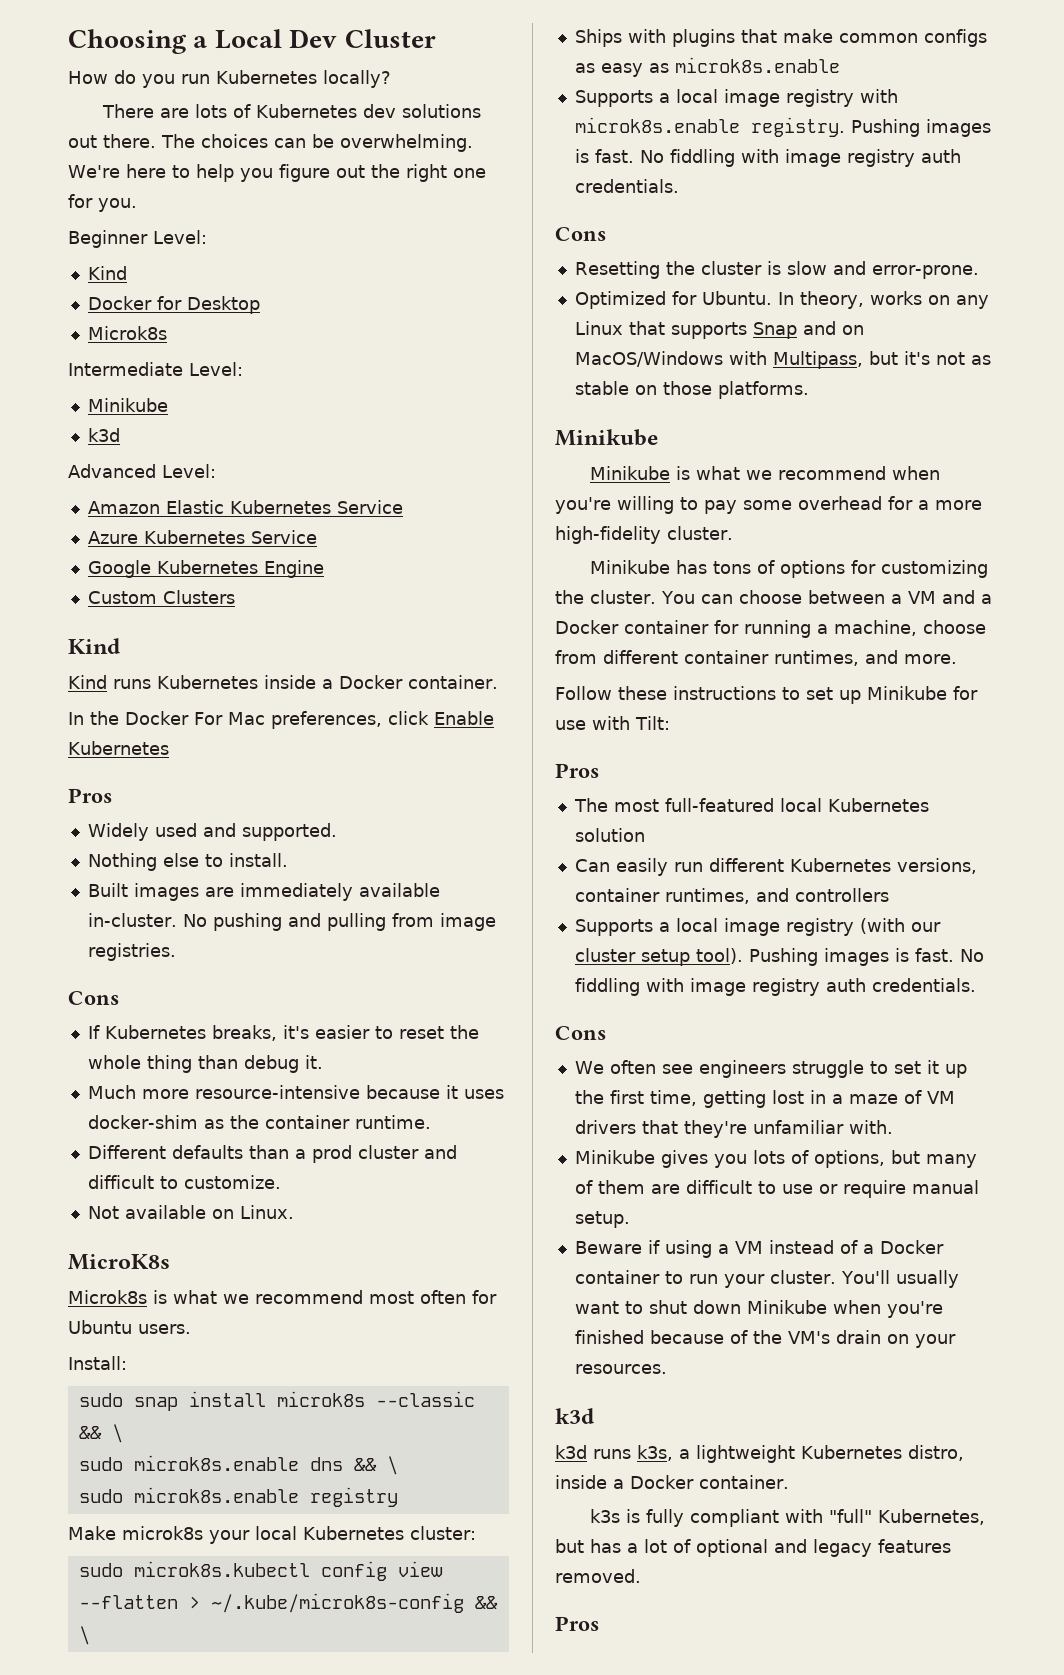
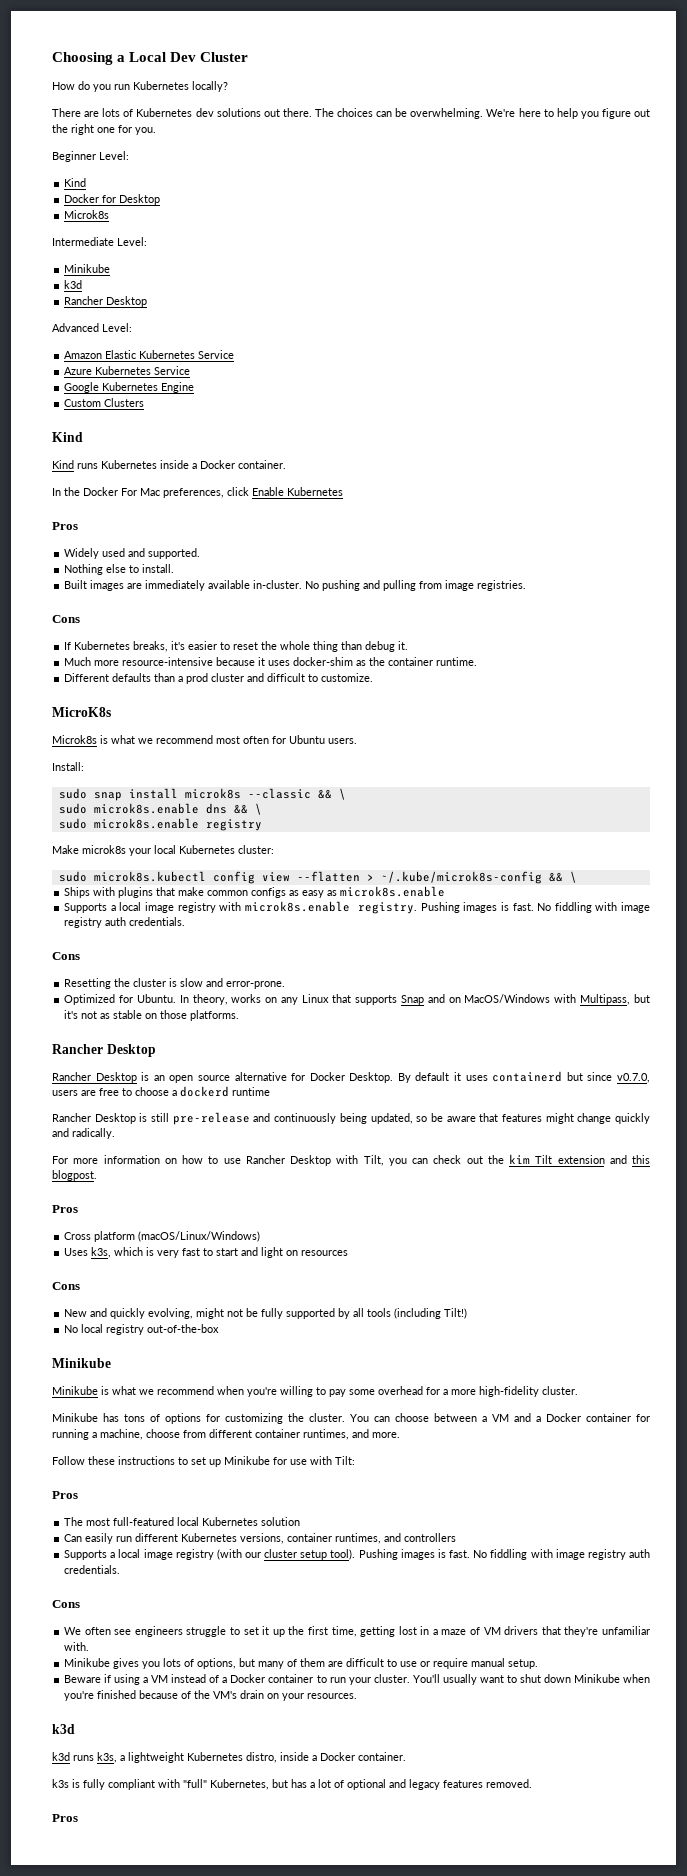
(120, 435) none -> [64,296,148,307] // Rancher Desktop
[87,1205,294,1219] // Not available on Linux. -> (374, 677) none
(809, 390) none -> [52,1044,156,1057] [52,1071,650,1083] [52,1086,270,1097] [52,1112,650,1125] [52,1128,115,1139] [52,1154,650,1166] [52,1170,97,1181] [52,1205,78,1213] [64,1231,261,1242] [64,1247,349,1258] [52,1282,80,1290] [64,1308,468,1319] [64,1324,220,1335] // Rancher Desktop // Rancher Desktop is an open source alternative for Docker Desktop. By default it uses containerd but since v0.7.0, users are free to choose a dockerd runtime // Rancher Desktop is still pre-release and continuously being updated, so be aware that features might change quickly and radically. // For more information on how to use Rancher Desktop with Tilt, you can check out the kim Tilt extension and this blogpost. // Pros // Cross platform (macOS/Linux/Windows) // Uses k3s, which is very fast to start and light on resources // Cons // New and quickly evolving, might not be fully supported by all tools (including Tilt!) // No local registry out-of-the-box

